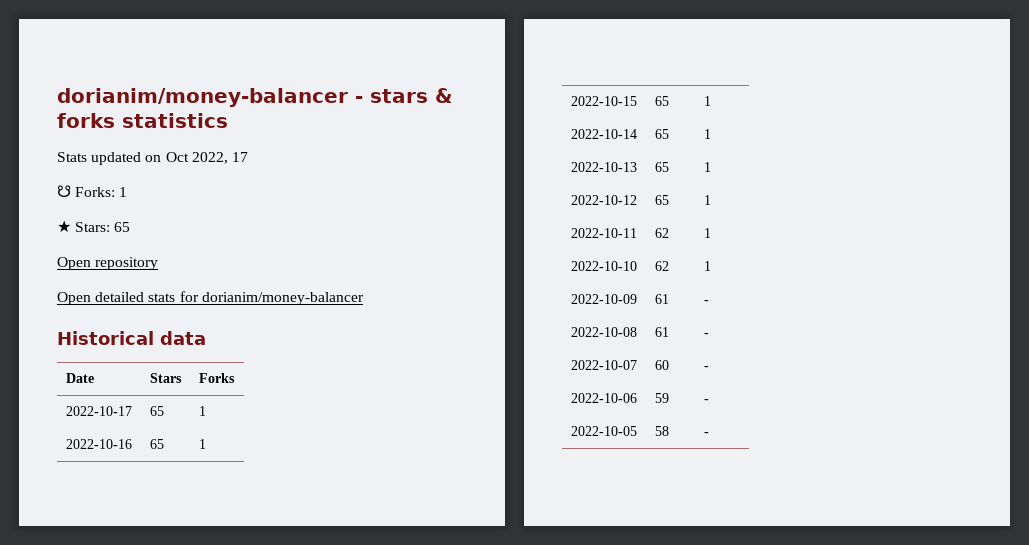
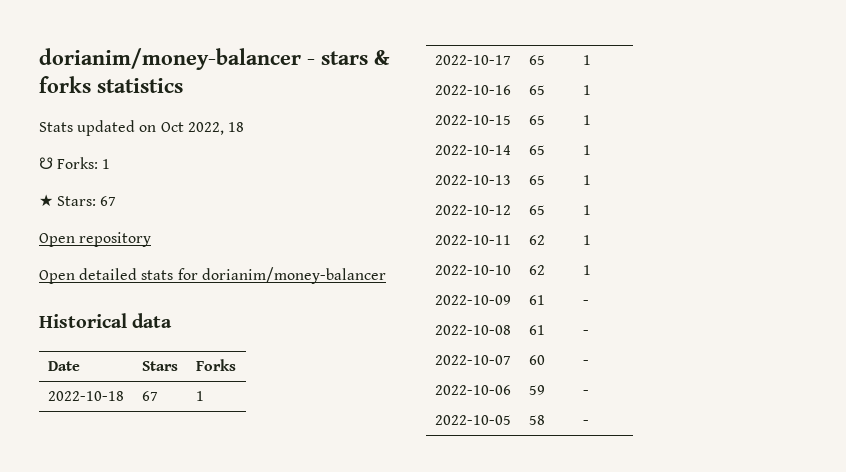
[231,152,248,162] 17 -> [227,122,244,132] 18
[114,222,131,232] 65 -> [100,196,117,206] 67
(235, 378) none -> [47,391,124,401] [141,391,158,401] [195,391,204,401] // 2022-10-18 | 67 | 1

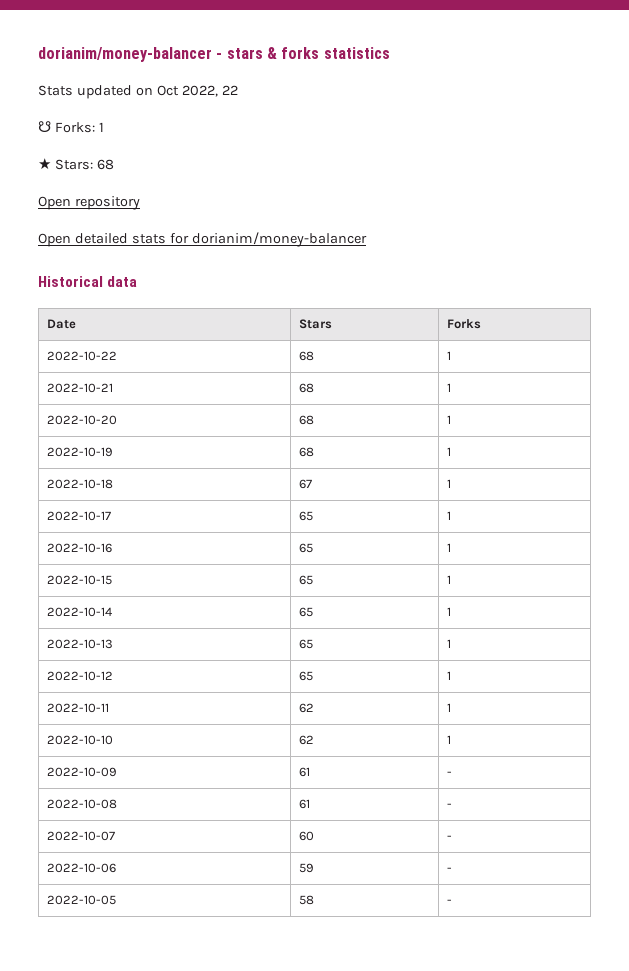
[227,122,244,132] 18 -> [221,85,238,95] 22
[100,196,117,206] 67 -> [96,159,114,170] 68
(236, 365) none -> [47,351,118,361] [299,351,315,361] [447,351,452,360] [47,383,114,393] [299,383,315,393] [447,383,452,392] [47,415,118,425] [299,415,315,425] [447,415,452,424] [47,447,114,457] [299,447,315,457] [447,447,452,456] // 2022-10-22 | 68 | 1 // 2022-10-21 | 68 | 1 // 2022-10-20 | 68 | 1 // 2022-10-19 | 68 | 1

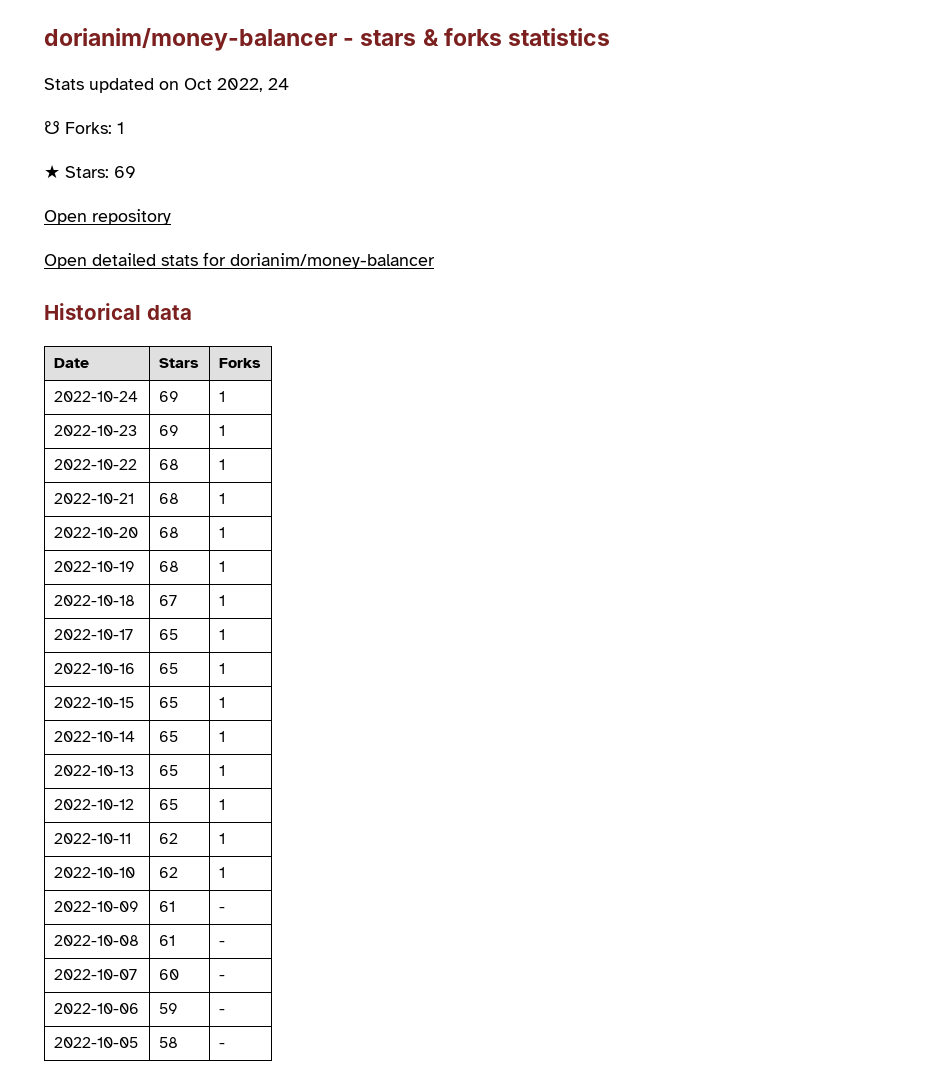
[221,85,238,95] 22 -> [268,78,289,90] 24
[96,159,114,170] 68 -> [114,166,136,178] 69
(482, 324) none -> [53,391,138,402] [158,391,179,402] [218,391,225,402] [53,425,137,436] [158,425,179,436] [218,425,225,436] // 2022-10-24 | 69 | 1 // 2022-10-23 | 69 | 1

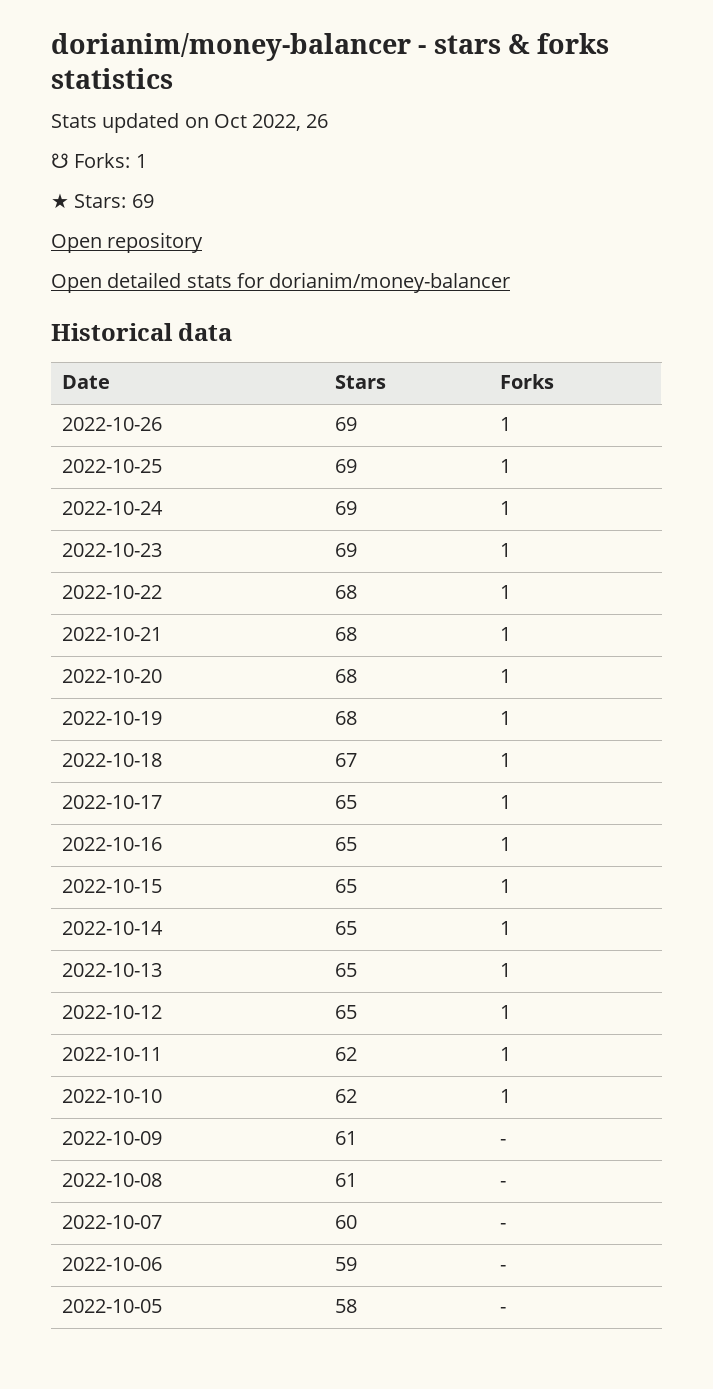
[268,78,289,90] 24 -> [306,114,329,128] 26
(261, 363) none -> [62,417,163,431] [335,417,358,431] [500,417,512,431] [62,459,163,473] [335,459,358,473] [500,459,512,473] // 2022-10-26 | 69 | 1 // 2022-10-25 | 69 | 1

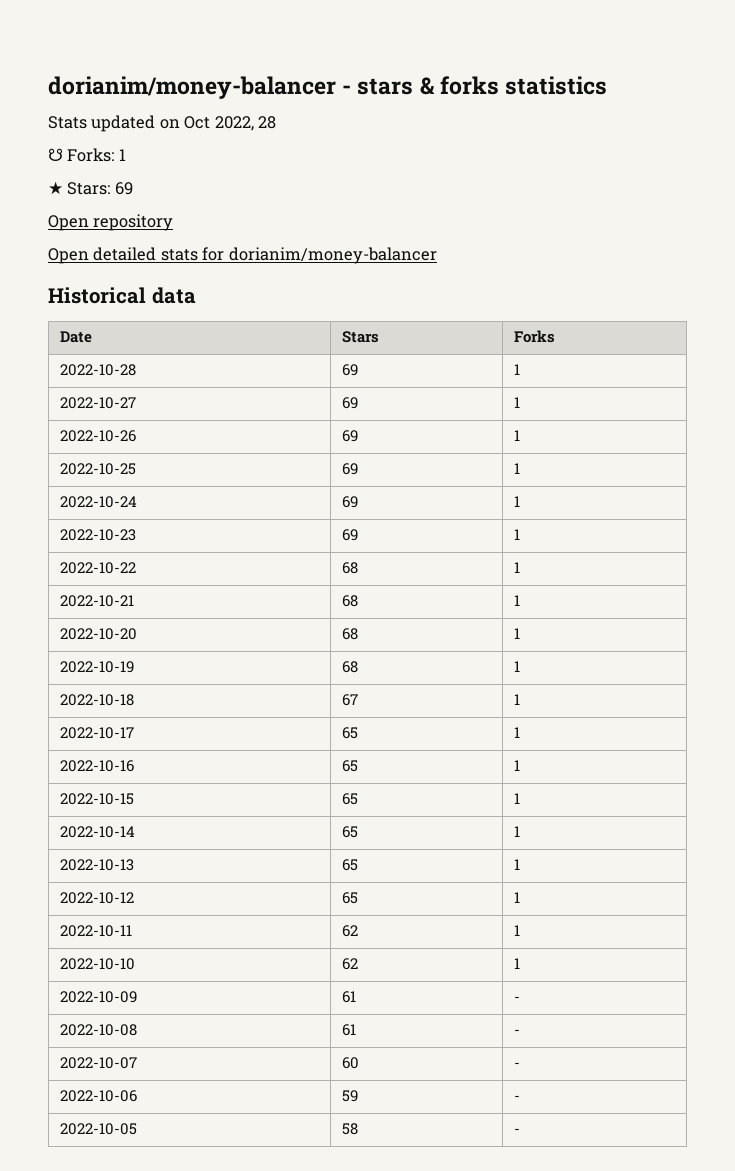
[306,114,329,128] 26 -> [258,116,277,129] 28
(555, 381) none -> [60,364,137,376] [342,364,359,376] [514,364,521,375] [60,397,137,409] [342,397,359,409] [514,397,521,408] // 2022-10-28 | 69 | 1 // 2022-10-27 | 69 | 1

